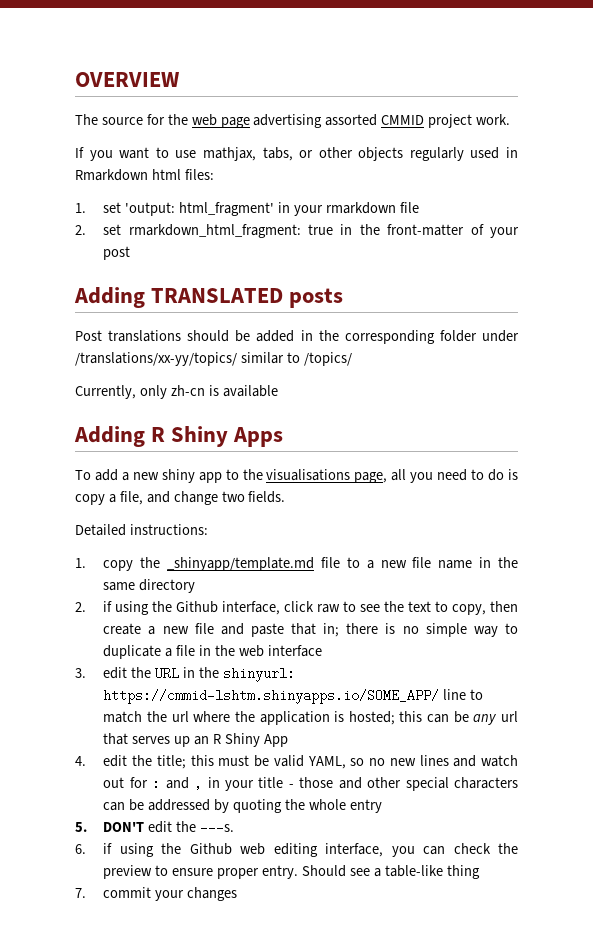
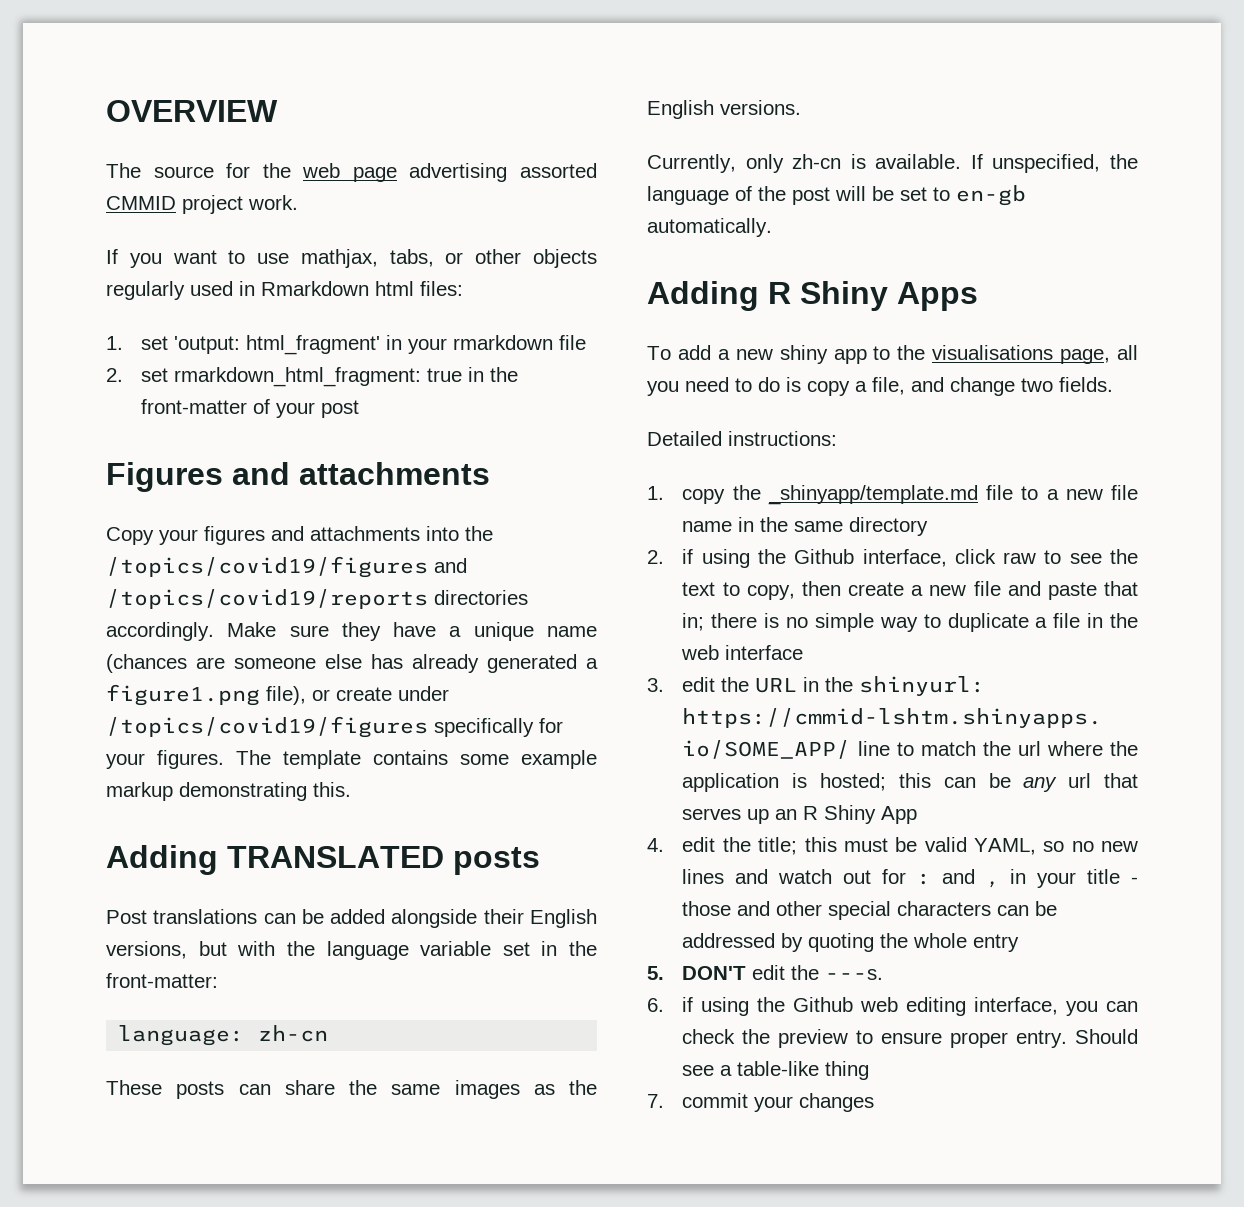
(131, 253) none -> [106,462,490,492] [106,526,493,545] [106,556,467,578] [106,589,528,609] [106,622,597,641] [106,654,598,673] [106,684,449,706] [106,716,563,738] [106,750,597,769] [106,782,351,801] // Figures and attachments // Copy your figures and attachments into the /topics/covid19/figures and /topics/covid19/reports directories accordingly. Make sure they have a unique name (chances are someone else has already generated a figure1.png file), or create under /topics/covid19/figures specifically for your figures. The template contains some example markup demonstrating this.
[187,330,230,342] should -> [263,913,296,924] can
[300,330,519,344] [75,352,352,366] [75,385,278,399] in the corresponding folder under /translations/xx-yy/topics/ similar to /topics/ // Currently, only zh-cn is available -> [391,909,597,928] [106,941,597,960] [106,973,218,988] [118,1025,329,1046] [106,1080,597,1099] [647,100,801,119] [647,154,1138,173] [647,185,1026,206] [647,218,772,237] alongside their English versions, but with the language variable set in the front-matter: // language: zh-cn // These posts can share the same images as the English versions. // Currently, only zh-cn is available. If unspecified, the language of the post will be set to en-gb automatically.

